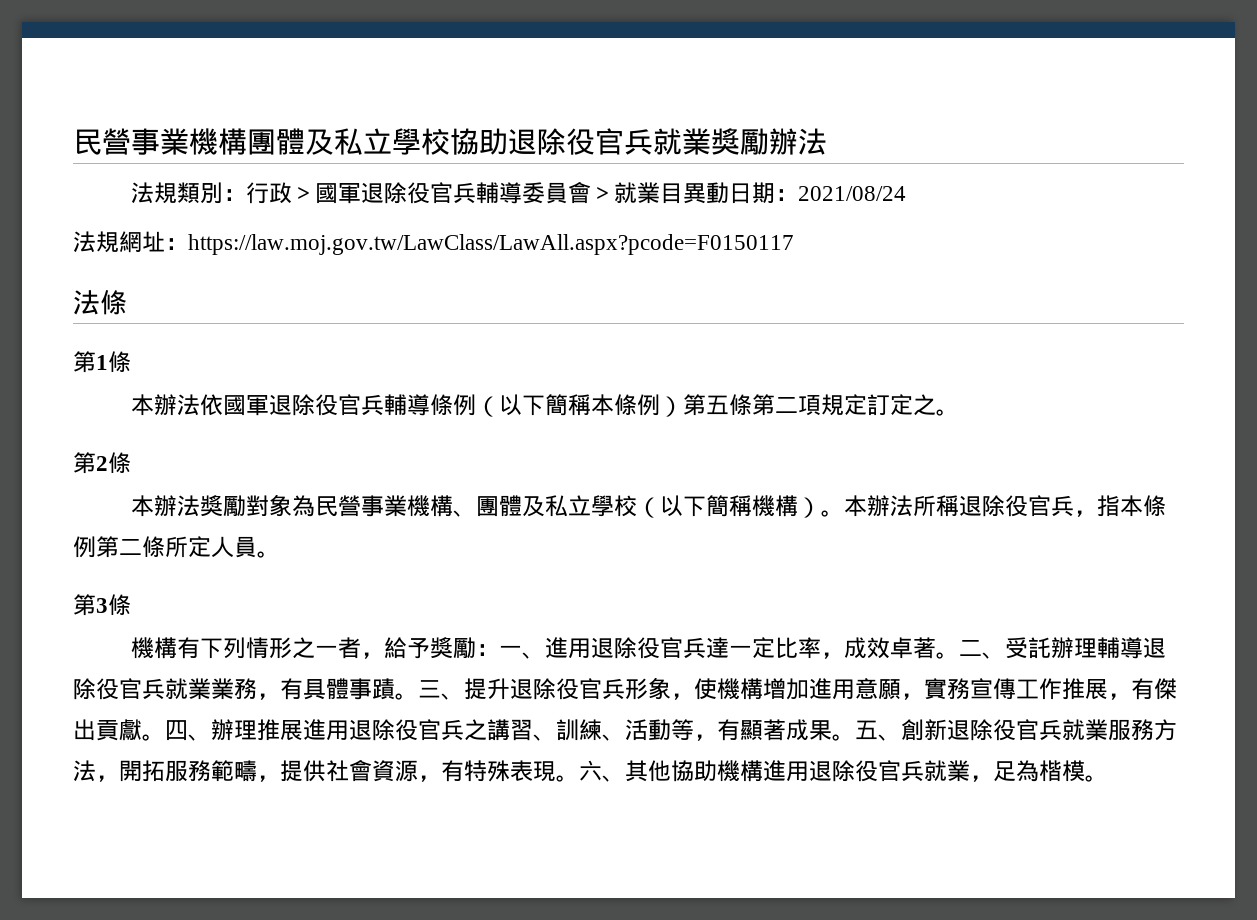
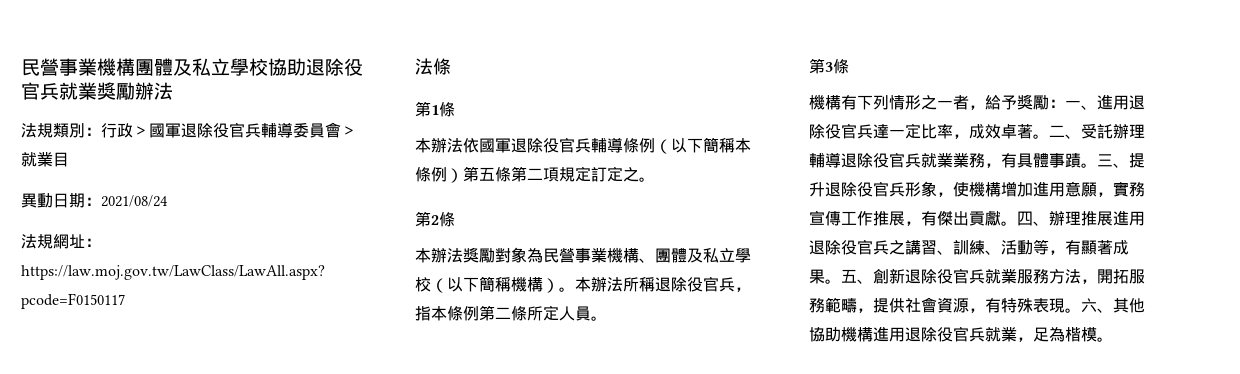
(684, 193) none -> (69, 159) //

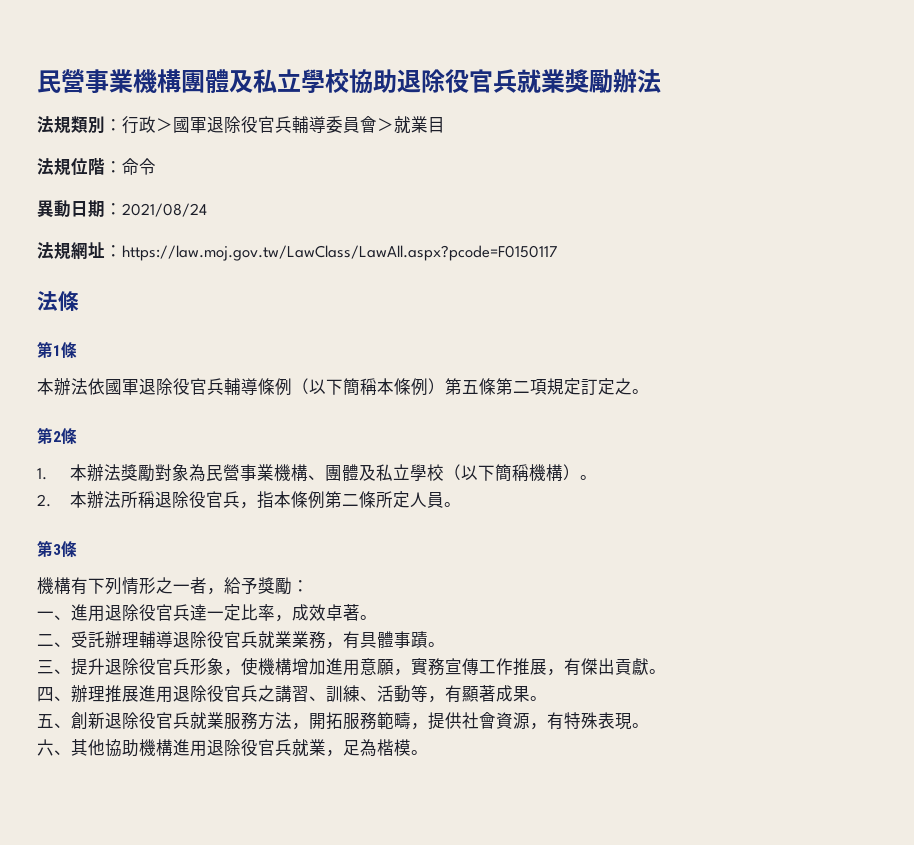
(69, 159) none -> [37,158,156,176] // 法規位階：命令
(455, 219) none -> [37,468,47,480] 1.
(575, 289) none -> [37,494,51,507] // 2.
(1065, 103) none -> (309, 586) //
(1049, 136) none -> (377, 617) //
(1097, 165) none -> (445, 644) //
(1017, 223) none -> (666, 671) //
(841, 281) none -> (547, 698) //
(1081, 310) none -> (649, 725) //

